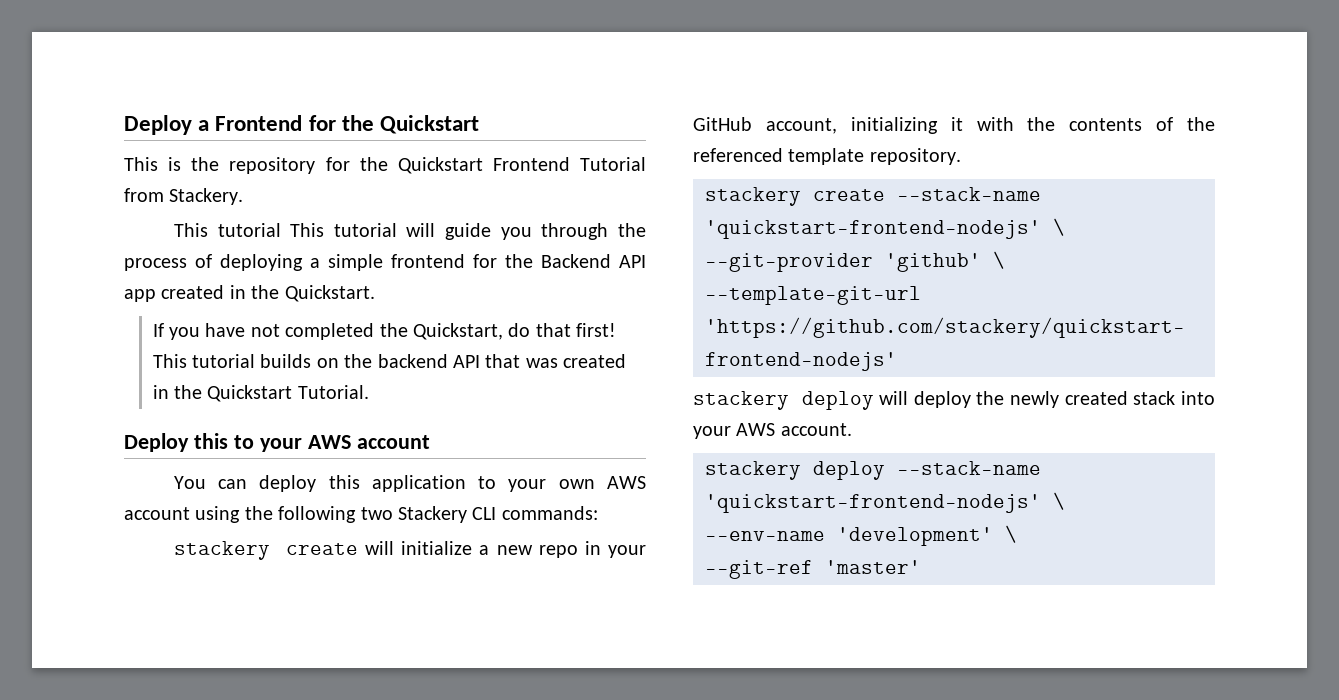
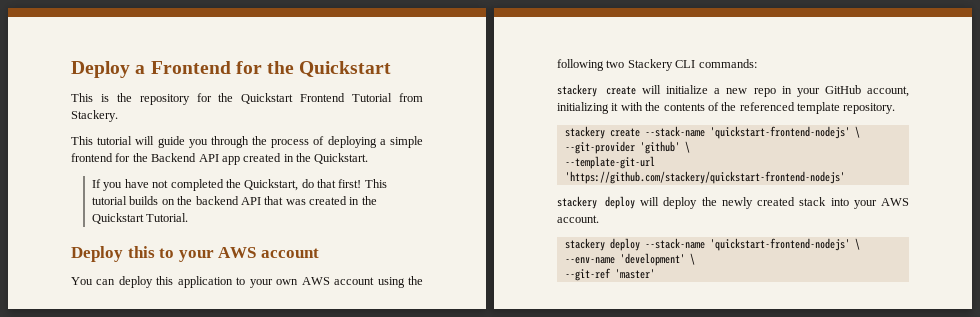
[290,223,397,237] This tutorial -> (133, 140) none

